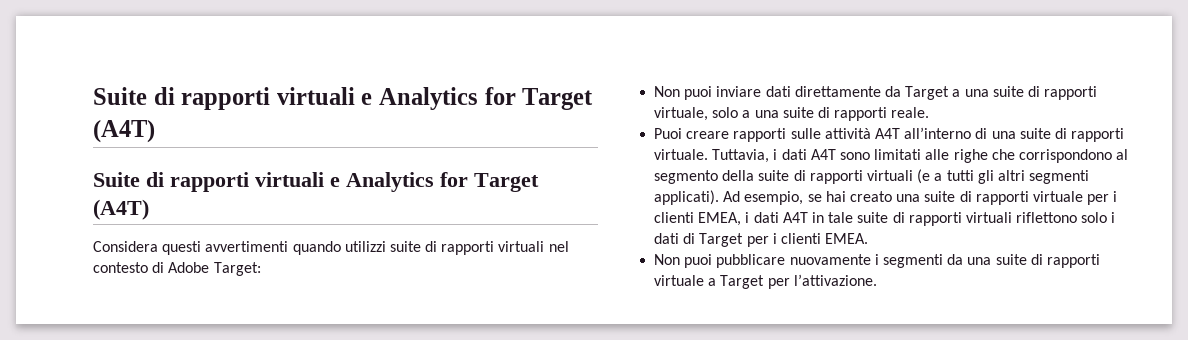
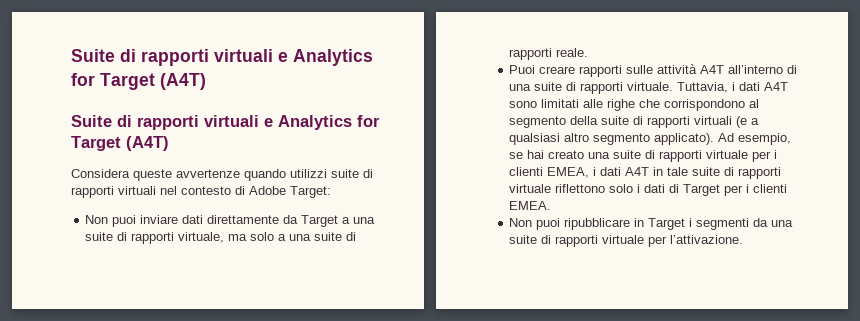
[162,241,289,255] questi avvertimenti -> [133,169,240,181] queste avvertenze
(709, 114) none -> [228,234,248,241] ma
[946,170,1090,184] [654,190,720,205] tutti gli altri segmenti applicati). -> [509,133,715,145] qualsiasi altro segmento applicato).
[965,212,1012,223] virtuali -> [509,184,552,193] virtuale
[716,254,871,268] pubblicare nuovamente -> [564,218,686,230] ripubblicare in Target
[708,275,765,289] a Target -> (645, 239) none

